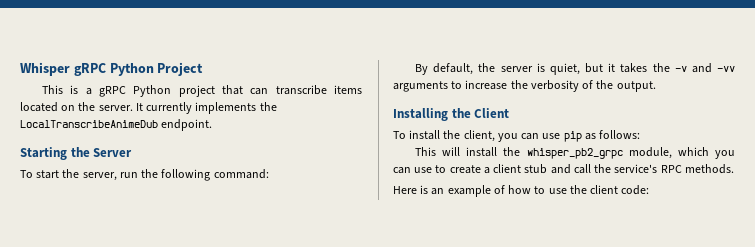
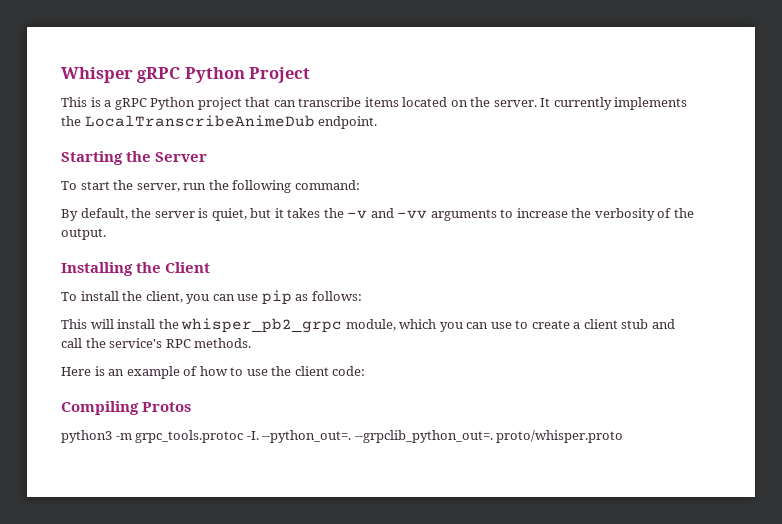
(650, 190) none -> [61,401,192,415] [61,430,624,443] // Compiling Protos // python3 -m grpc_tools.protoc -I. --python_out=. --grpclib_python_out=. proto/whisper.proto

